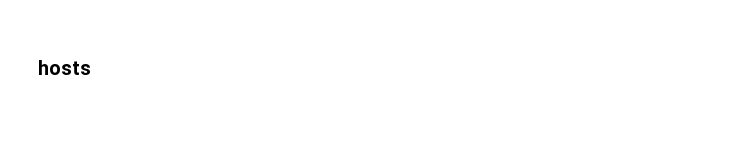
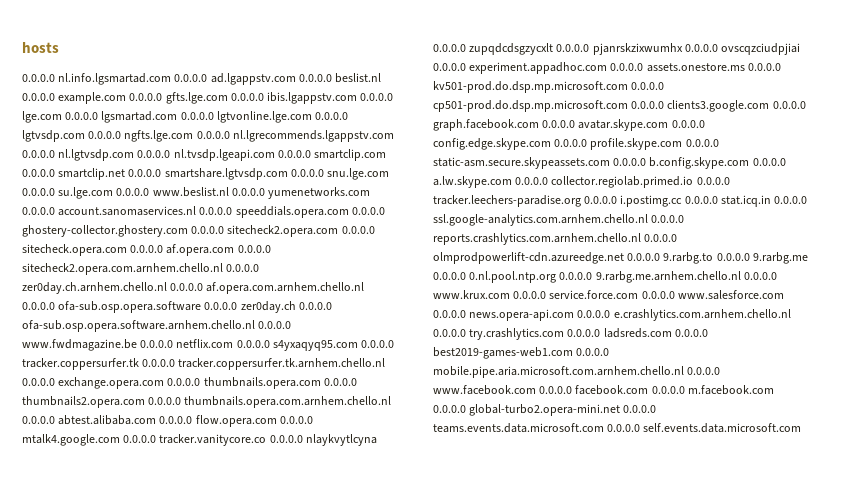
(91, 67) none -> [22,73,382,85] [22,92,394,104] [22,111,349,123] [22,130,394,142] [22,149,387,161] [22,168,390,180] [22,187,371,199] [22,206,385,218] [22,225,375,237] [22,244,271,256] [22,263,260,275] [22,282,365,294] [22,301,332,313] [22,320,292,332] [22,339,395,351] [22,358,386,370] [22,377,357,389] [22,396,392,408] [22,415,313,427] [22,434,377,446] [433,43,801,55] [433,62,781,74] [433,81,665,93] [433,100,806,112] [433,119,705,131] [433,138,719,150] [433,157,786,169] [433,176,730,188] [433,195,808,207] [433,214,685,226] [433,233,678,245] [433,252,808,264] [433,271,777,283] [433,290,784,300] [433,309,791,321] [433,328,708,340] [433,347,610,359] [433,366,721,378] [433,385,774,395] [433,404,657,416] [433,423,802,433] // 0.0.0.0 nl.info.lgsmartad.com 0.0.0.0 ad.lgappstv.com 0.0.0.0 beslist.nl 0.0.0.0 example.com 0.0.0.0 gfts.lge.com 0.0.0.0 ibis.lgappstv.com 0.0.0.0 lge.com 0.0.0.0 lgsmartad.com 0.0.0.0 lgtvonline.lge.com 0.0.0.0 lgtvsdp.com 0.0.0.0 ngfts.lge.com 0.0.0.0 nl.lgrecommends.lgappstv.com 0.0.0.0 nl.lgtvsdp.com 0.0.0.0 nl.tvsdp.lgeapi.com 0.0.0.0 smartclip.com 0.0.0.0 smartclip.net 0.0.0.0 smartshare.lgtvsdp.com 0.0.0.0 snu.lge.com 0.0.0.0 su.lge.com 0.0.0.0 www.beslist.nl 0.0.0.0 yumenetworks.com 0.0.0.0 account.sanomaservices.nl 0.0.0.0 speeddials.opera.com 0.0.0.0 ghostery-collector.ghostery.com 0.0.0.0 sitecheck2.opera.com 0.0.0.0 sitecheck.opera.com 0.0.0.0 af.opera.com 0.0.0.0 sitecheck2.opera.com.arnhem.chello.nl 0.0.0.0 zer0day.ch.arnhem.chello.nl 0.0.0.0 af.opera.com.arnhem.chello.nl 0.0.0.0 ofa-sub.osp.opera.software 0.0.0.0 zer0day.ch 0.0.0.0 ofa-sub.osp.opera.software.arnhem.chello.nl 0.0.0.0 www.fwdmagazine.be 0.0.0.0 netflix.com 0.0.0.0 s4yxaqyq95.com 0.0.0.0 tracker.coppersurfer.tk 0.0.0.0 tracker.coppersurfer.tk.arnhem.chello.nl 0.0.0.0 exchange.opera.com 0.0.0.0 thumbnails.opera.com 0.0.0.0 thumbnails2.opera.com 0.0.0.0 thumbnails.opera.com.arnhem.chello.nl 0.0.0.0 abtest.alibaba.com 0.0.0.0 flow.opera.com 0.0.0.0 mtalk4.google.com 0.0.0.0 tracker.vanitycore.co 0.0.0.0 nlaykvytlcyna 0.0.0.0 zupqdcdsgzycxlt 0.0.0.0 pjanrskzixwumhx 0.0.0.0 ovscqzciudpjiai 0.0.0.0 experiment.appadhoc.com 0.0.0.0 assets.onestore.ms 0.0.0.0 kv501-prod.do.dsp.mp.microsoft.com 0.0.0.0 cp501-prod.do.dsp.mp.microsoft.com 0.0.0.0 clients3.google.com 0.0.0.0 graph.facebook.com 0.0.0.0 avatar.skype.com 0.0.0.0 config.edge.skype.com 0.0.0.0 profile.skype.com 0.0.0.0 static-asm.secure.skypeassets.com 0.0.0.0 b.config.skype.com 0.0.0.0 a.lw.skype.com 0.0.0.0 collector.regiolab.primed.io 0.0.0.0 tracker.leechers-paradise.org 0.0.0.0 i.postimg.cc 0.0.0.0 stat.icq.in 0.0.0.0 ssl.google-analytics.com.arnhem.chello.nl 0.0.0.0 reports.crashlytics.com.arnhem.chello.nl 0.0.0.0 olmprodpowerlift-cdn.azureedge.net 0.0.0.0 9.rarbg.to 0.0.0.0 9.rarbg.me 0.0.0.0 0.nl.pool.ntp.org 0.0.0.0 9.rarbg.me.arnhem.chello.nl 0.0.0.0 www.krux.com 0.0.0.0 service.force.com 0.0.0.0 www.salesforce.com 0.0.0.0 news.opera-api.com 0.0.0.0 e.crashlytics.com.arnhem.chello.nl 0.0.0.0 try.crashlytics.com 0.0.0.0 ladsreds.com 0.0.0.0 best2019-games-web1.com 0.0.0.0 mobile.pipe.aria.microsoft.com.arnhem.chello.nl 0.0.0.0 www.facebook.com 0.0.0.0 facebook.com 0.0.0.0 m.facebook.com 0.0.0.0 global-turbo2.opera-mini.net 0.0.0.0 teams.events.data.microsoft.com 0.0.0.0 self.events.data.microsoft.com

